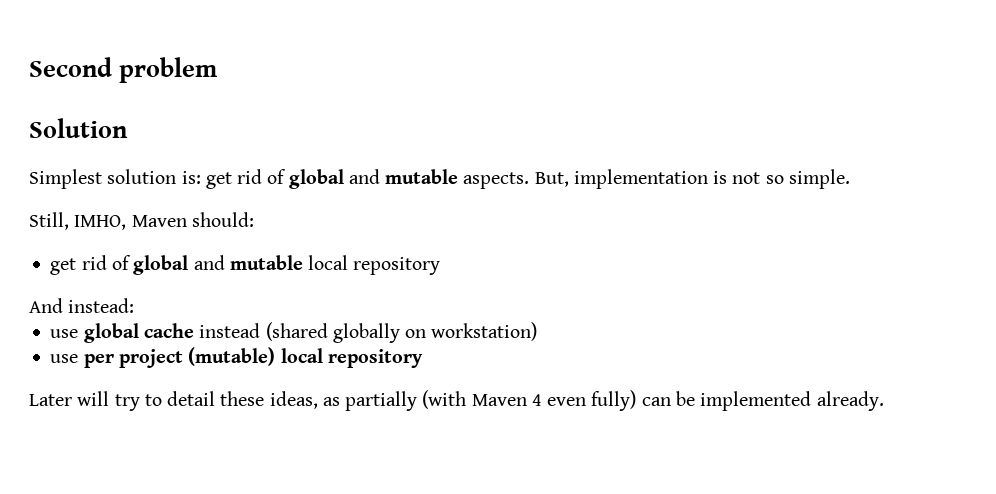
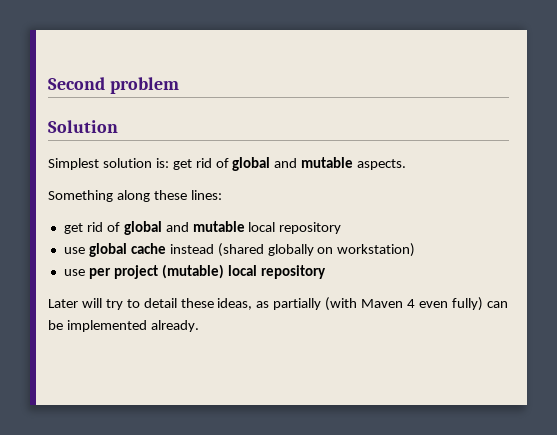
[534,169,850,189] [29,212,254,230] But, implementation is not so simple. // Still, IMHO, Maven should: -> [48,190,222,202] // Something along these lines:
[29,298,135,313] // And instead: -> (342, 228) none

